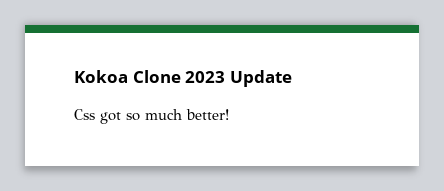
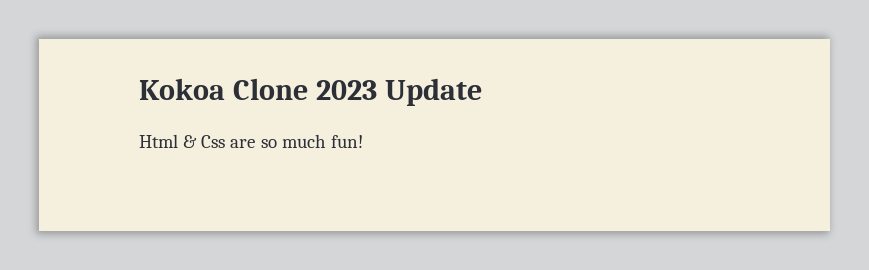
[74,109,121,124] Css got -> [139,134,256,148] Html & Css are
[186,109,229,120] better! -> [330,135,363,148] fun!

